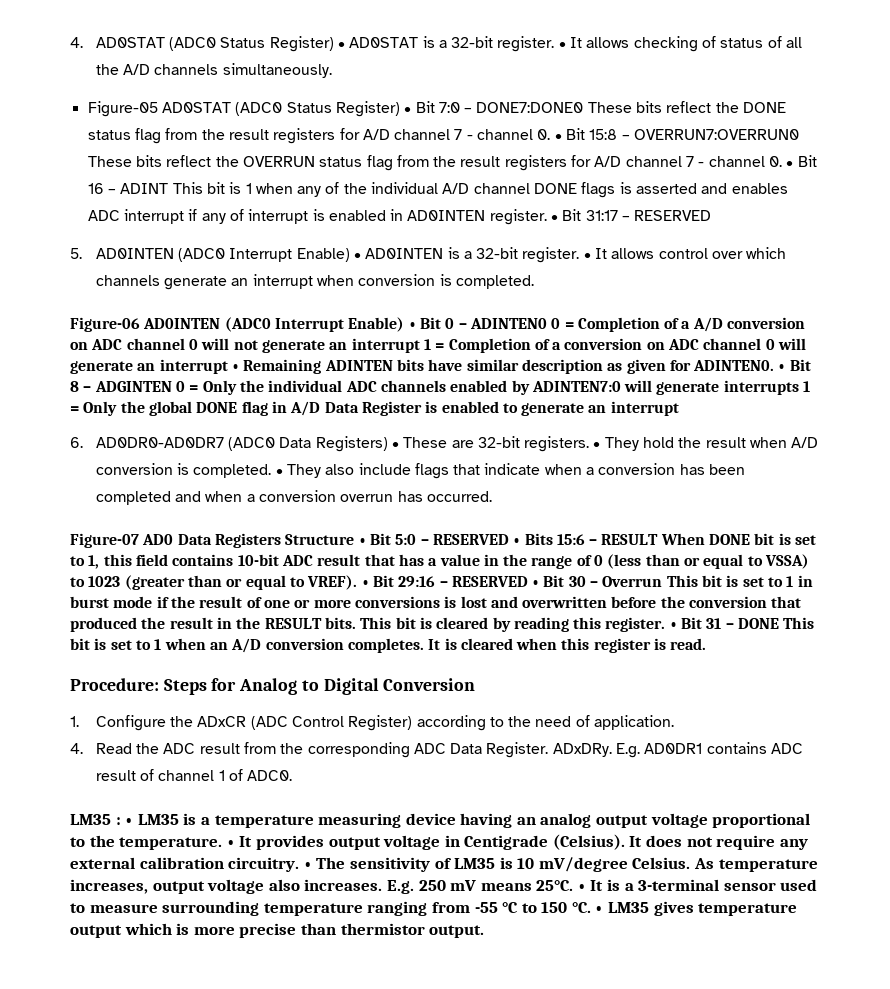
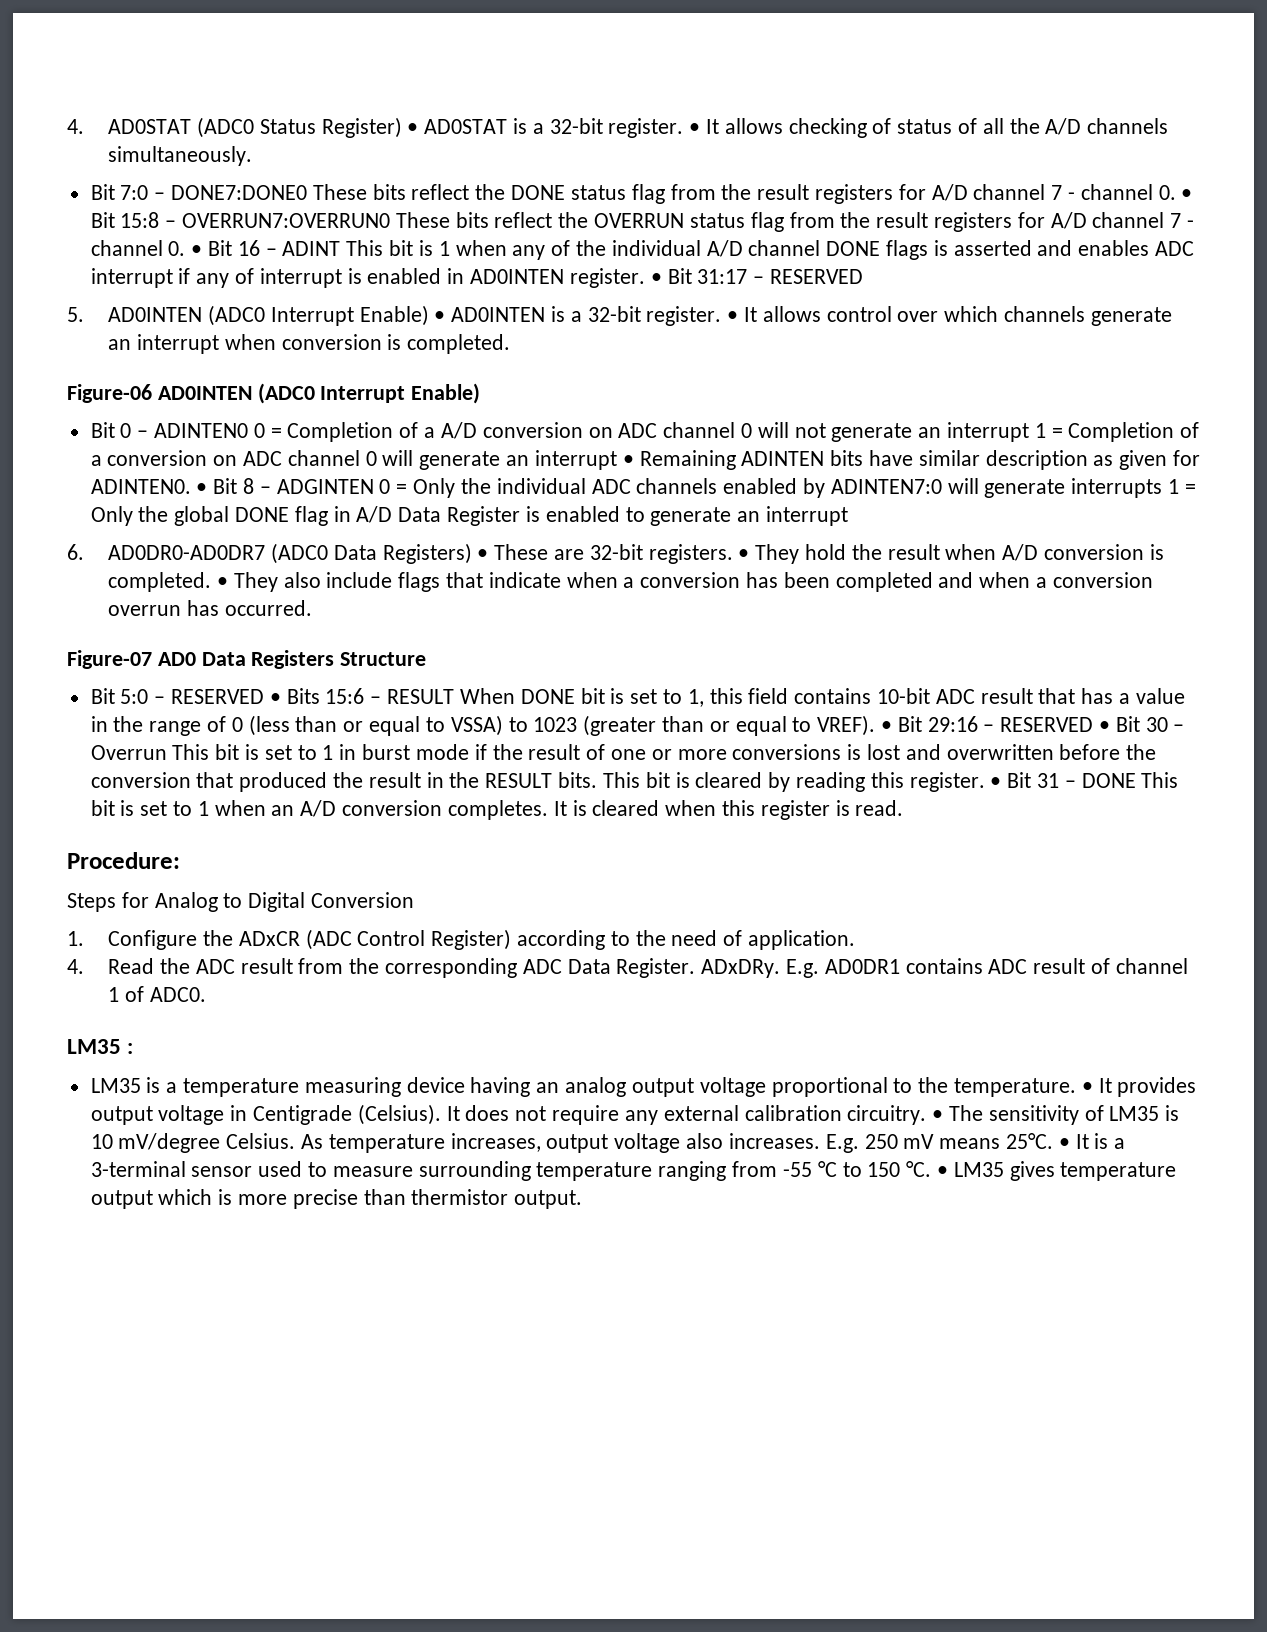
[87,101,412,117] Figure-05 AD0STAT (ADC0 Status Register) • -> (253, 156) none
[408,322,416,329] • -> (481, 393) //
[358,538,366,545] • -> (427, 659) //
(159, 684) none -> (180, 860) //
[125,818,134,825] • -> (134, 1048) //

